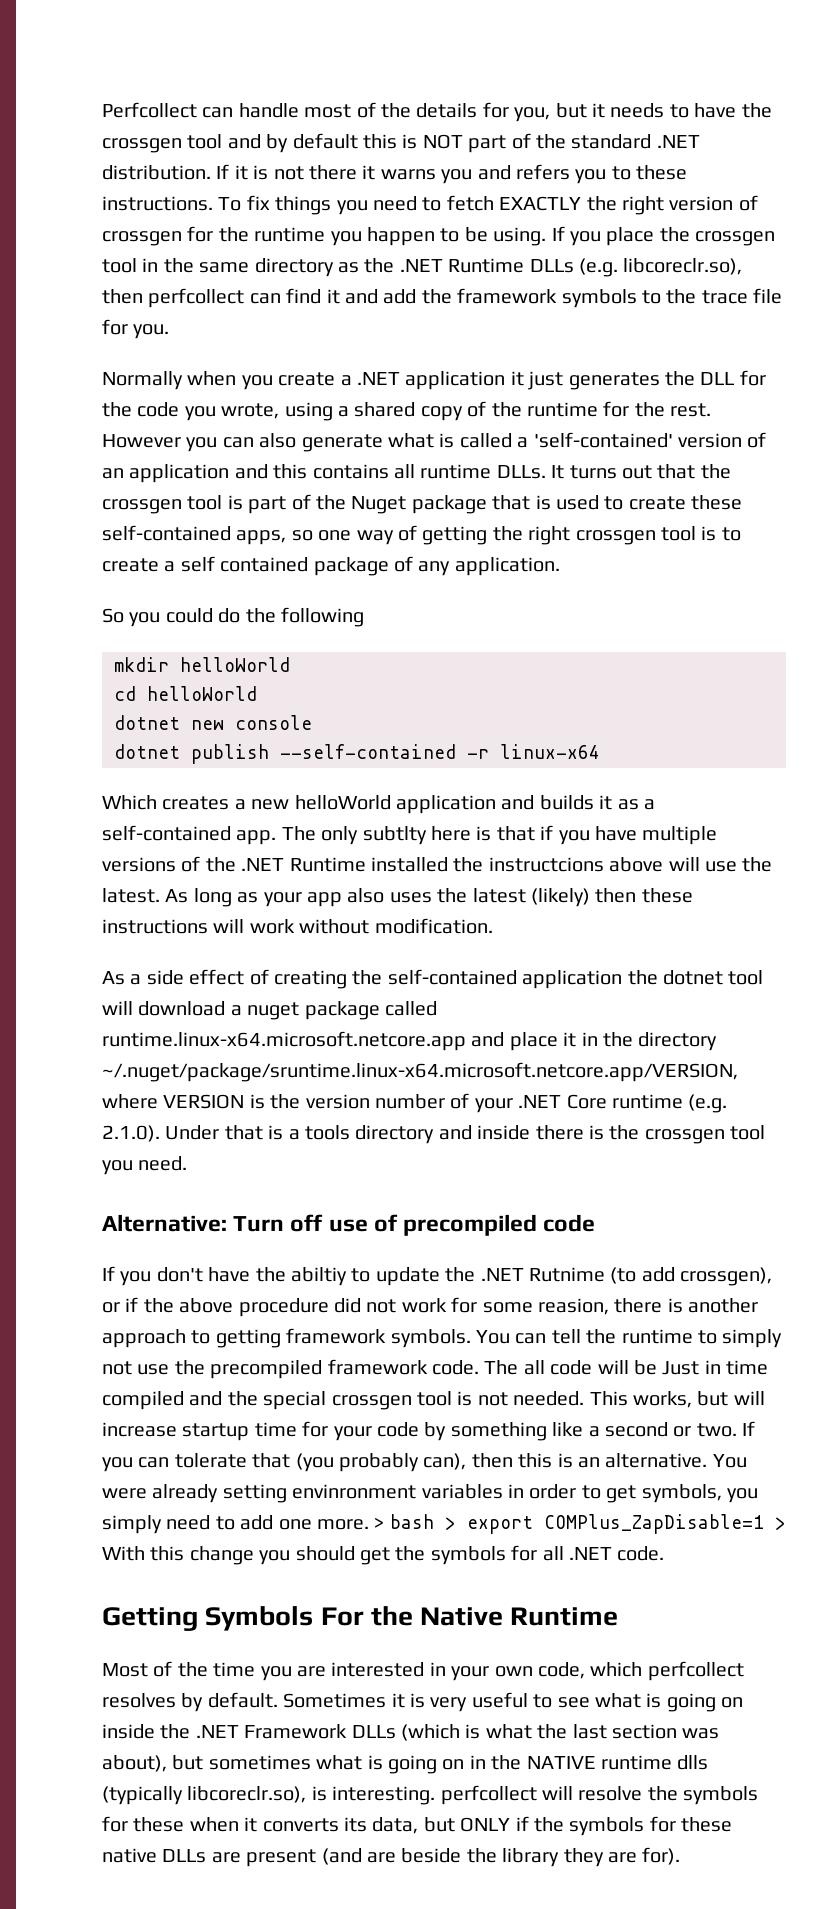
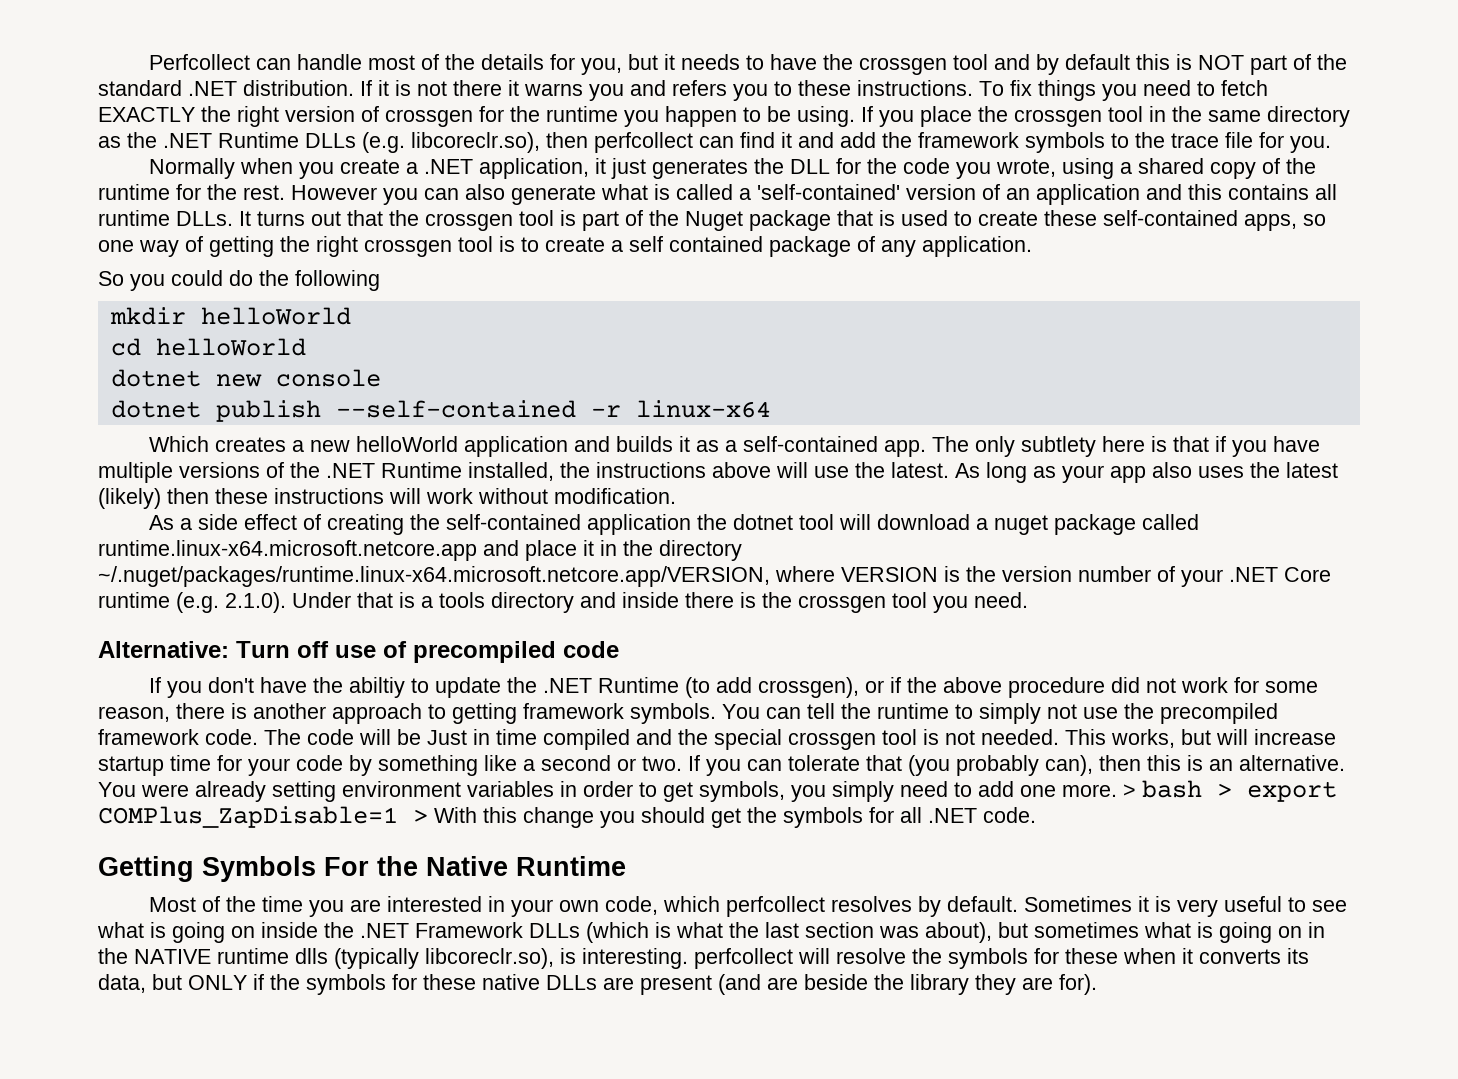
[405,371,506,390] application -> [478,158,589,179] application,
[362,826,427,845] subtlty -> [1020,436,1096,457] subtlety
[371,857,604,872] installed the instructcions -> [468,462,706,481] installed, the instructions
[102,1062,738,1082] ~/.nuget/package/sruntime.linux-x64.microsoft.netcore.app/VERSION, -> [98,566,770,587] ~/.nuget/packages/runtime.linux-x64.microsoft.netcore.app/VERSION,
[528,1267,605,1282] Rutnime -> [597,677,679,693] Runtime
[537,1298,609,1315] reasion, -> [98,706,170,722] reason,
[523,1360,545,1375] all -> (301, 737) none
[292,1484,417,1499] envinronment -> [342,781,461,797] environment

